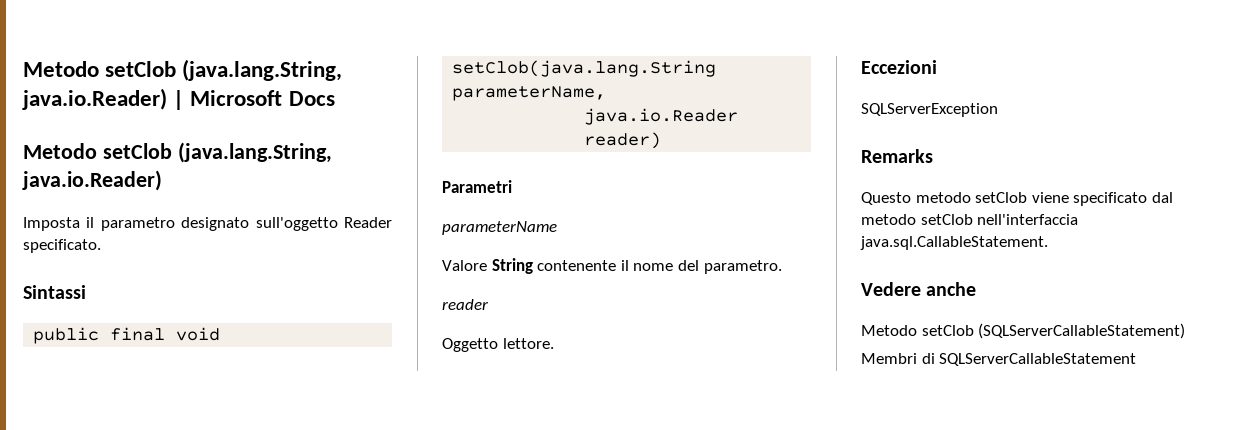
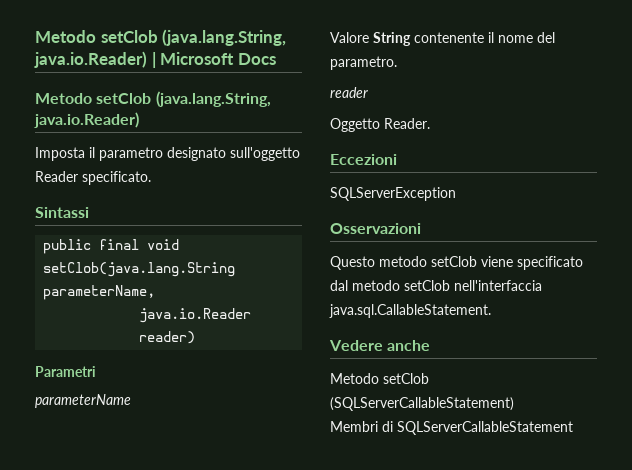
[502,338,554,349] lettore. -> [384,118,430,129] Reader.
[861,149,933,163] Remarks -> [330,223,421,234] Osservazioni

